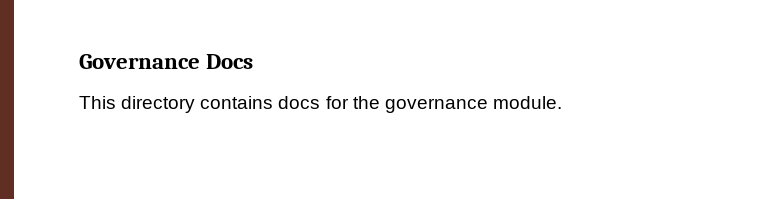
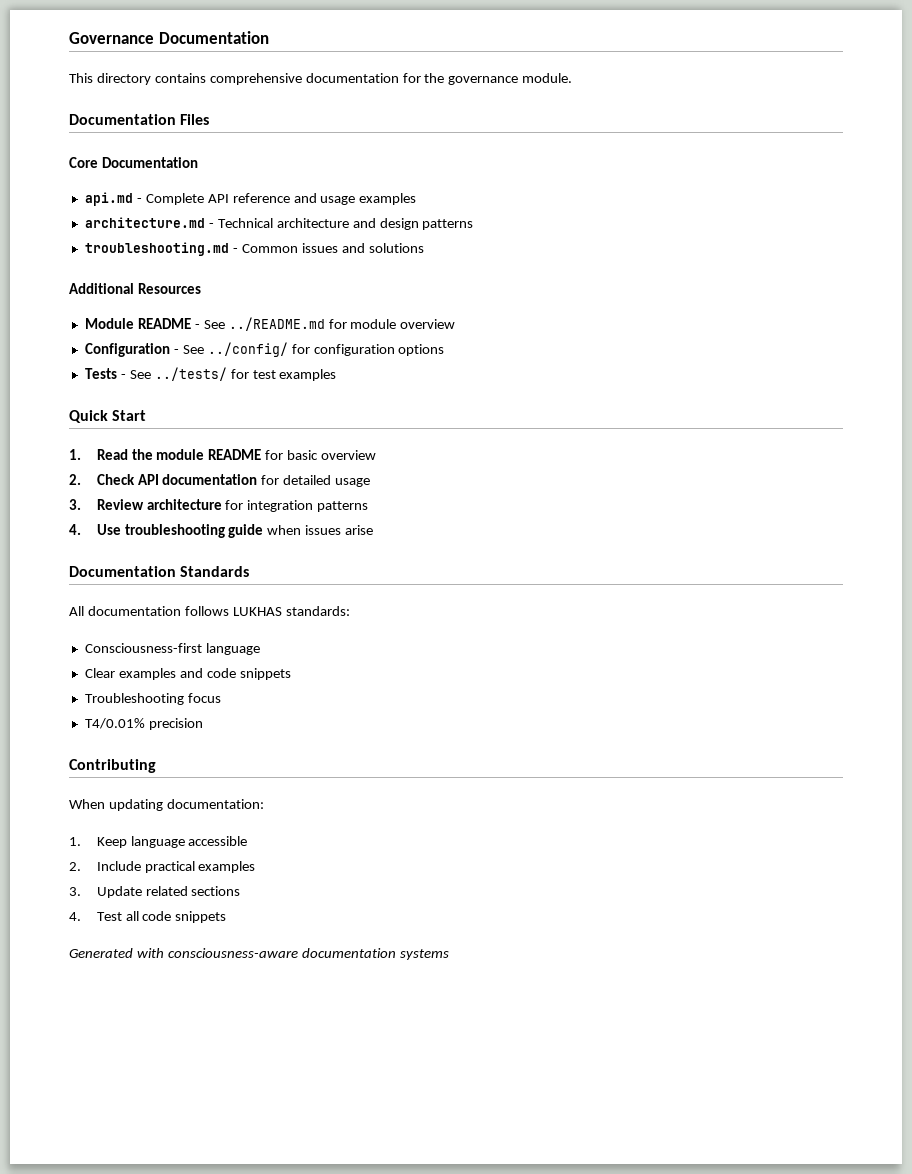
[206,54,254,69] Docs -> [158,31,269,44] Documentation
[278,96,321,109] docs -> [209,73,399,85] comprehensive documentation
(562, 102) none -> [69,114,210,125] [69,157,199,168] [84,192,417,206] [84,217,474,230] [84,242,424,256] [69,283,202,294] [84,317,456,331] [84,342,445,357] [84,367,337,381] [69,410,147,423] [69,449,377,460] [69,474,371,487] [69,499,369,512] [69,524,374,538] [69,566,250,577] [69,606,350,616] [84,643,260,655] [84,668,291,680] [84,693,221,705] [84,718,203,730] [69,759,156,773] [69,799,264,811] [69,836,248,848] [69,861,256,873] [69,886,241,898] [69,911,227,923] [69,948,449,960] // Documentation Files // Core Documentation // api.md - Complete API reference and usage examples // architecture.md - Technical architecture and design patterns // troubleshooting.md - Common issues and solutions // Additional Resources // Module README - See ../README.md for module overview // Configuration - See ../config/ for configuration options // Tests - See ../tests/ for test examples // Quick Start // 1. Read the module README for basic overview // 2. Check API documentation for detailed usage // 3. Review architecture for integration patterns // 4. Use troubleshooting guide when issues arise // Documentation Standards // All documentation follows LUKHAS standards: // Consciousness-first language // Clear examples and code snippets // Troubleshooting focus // T4/0.01% precision // Contributing // When updating documentation: // 1. Keep language accessible // 2. Include practical examples // 3. Update related sections // 4. Test all code snippets // Generated with consciousness-aware documentation systems

